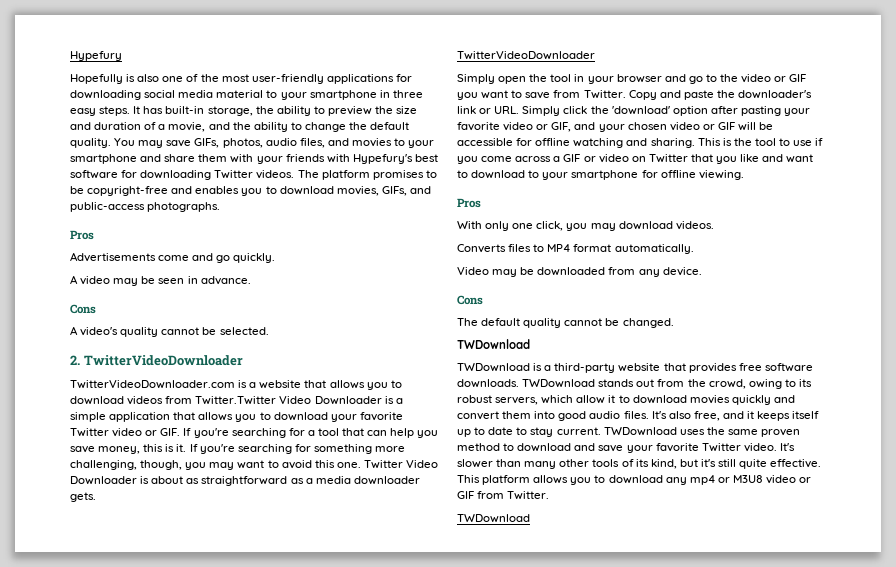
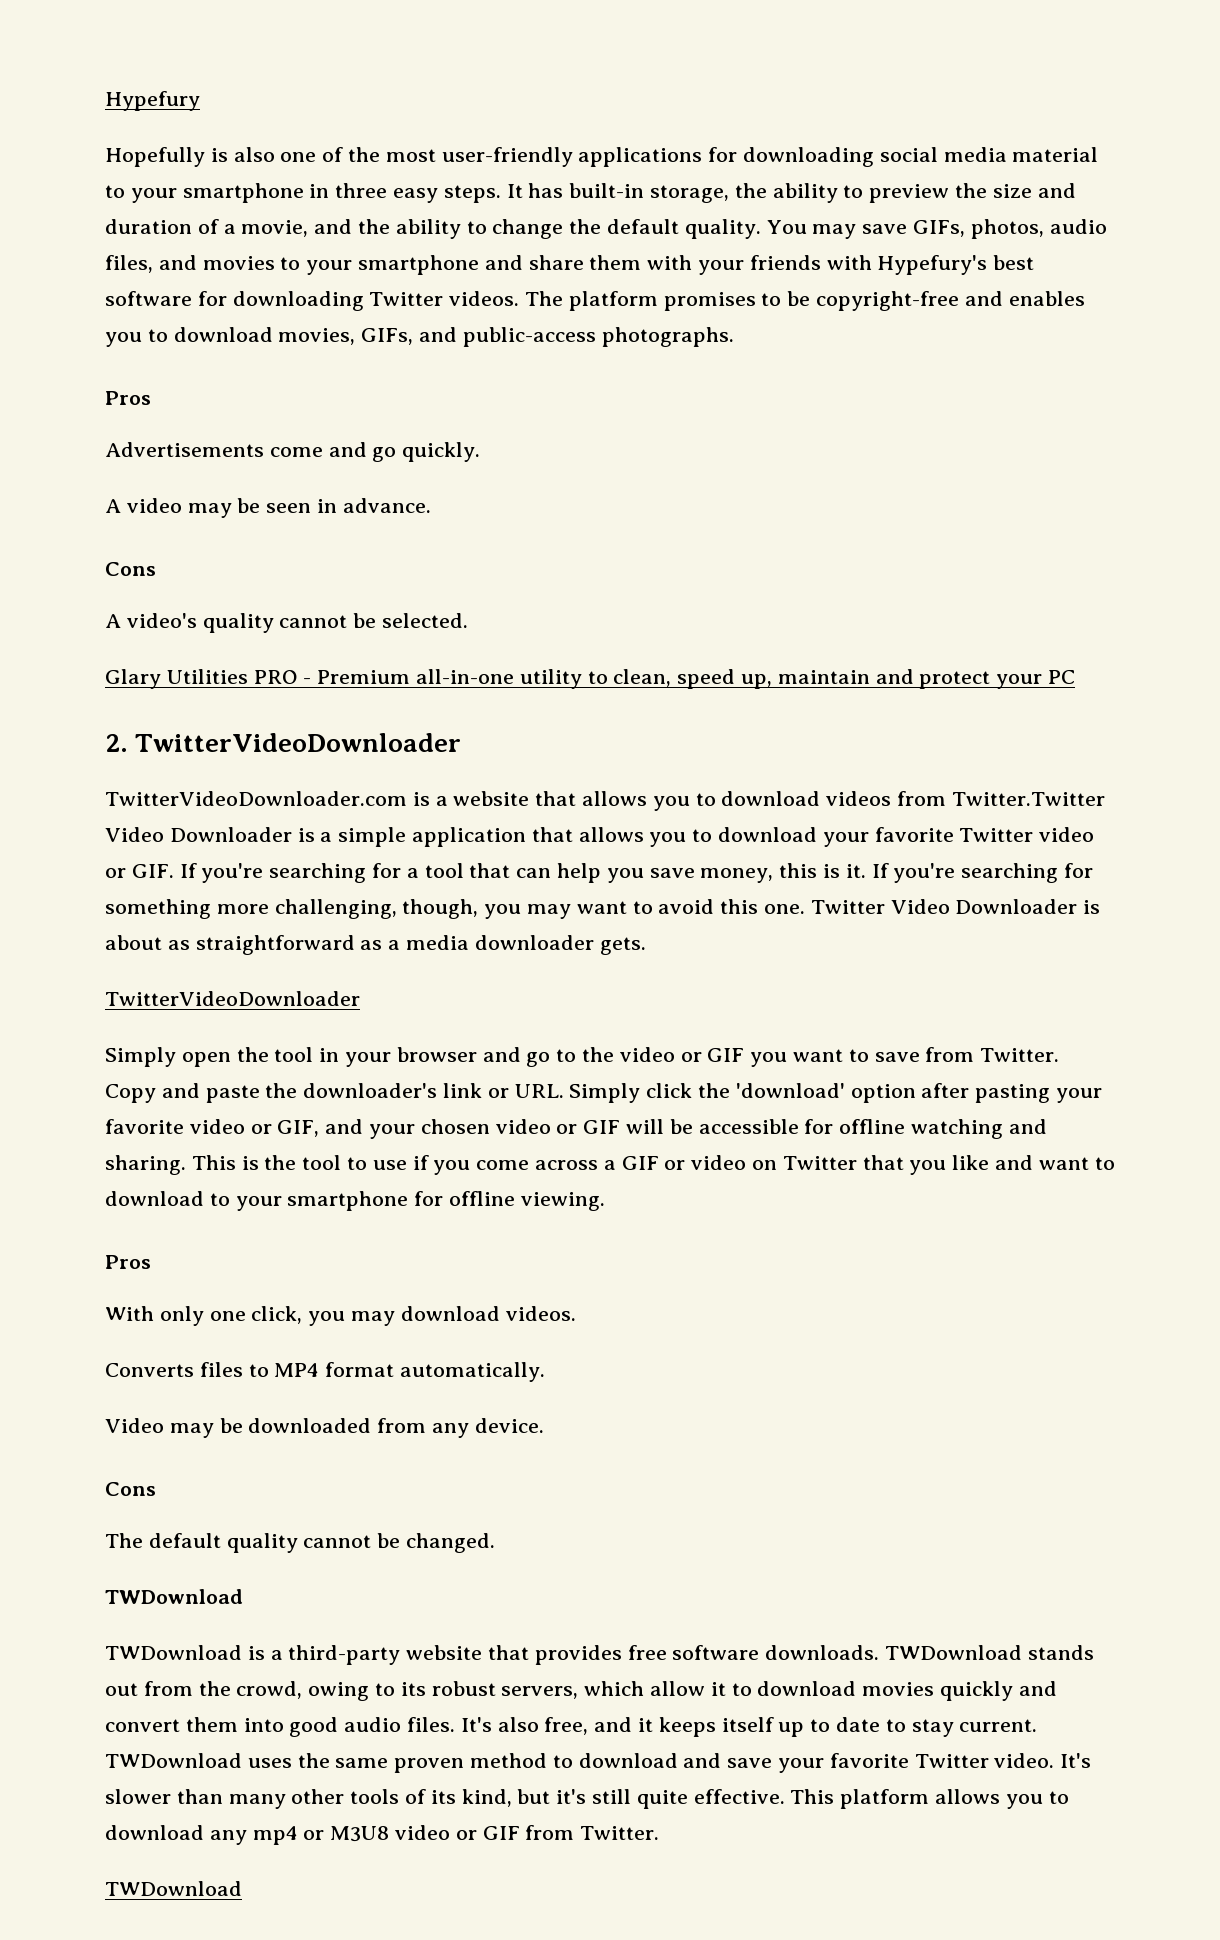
(269, 331) none -> [105,669,1076,689] // Glary Utilities PRO - Premium all-in-one utility to clean, speed up, maintain and protect your PC

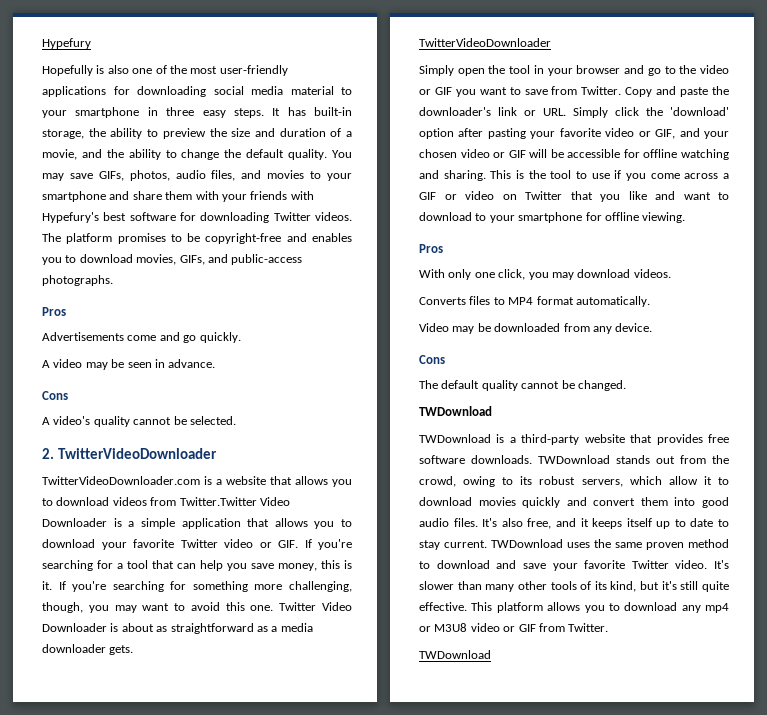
[105,669,1076,689] // Glary Utilities PRO - Premium all-in-one utility to clean, speed up, maintain and protect your PC -> (236, 420) none

